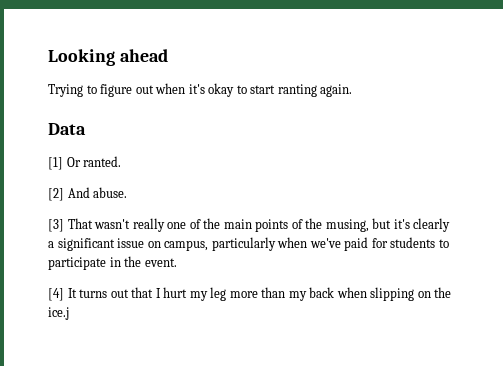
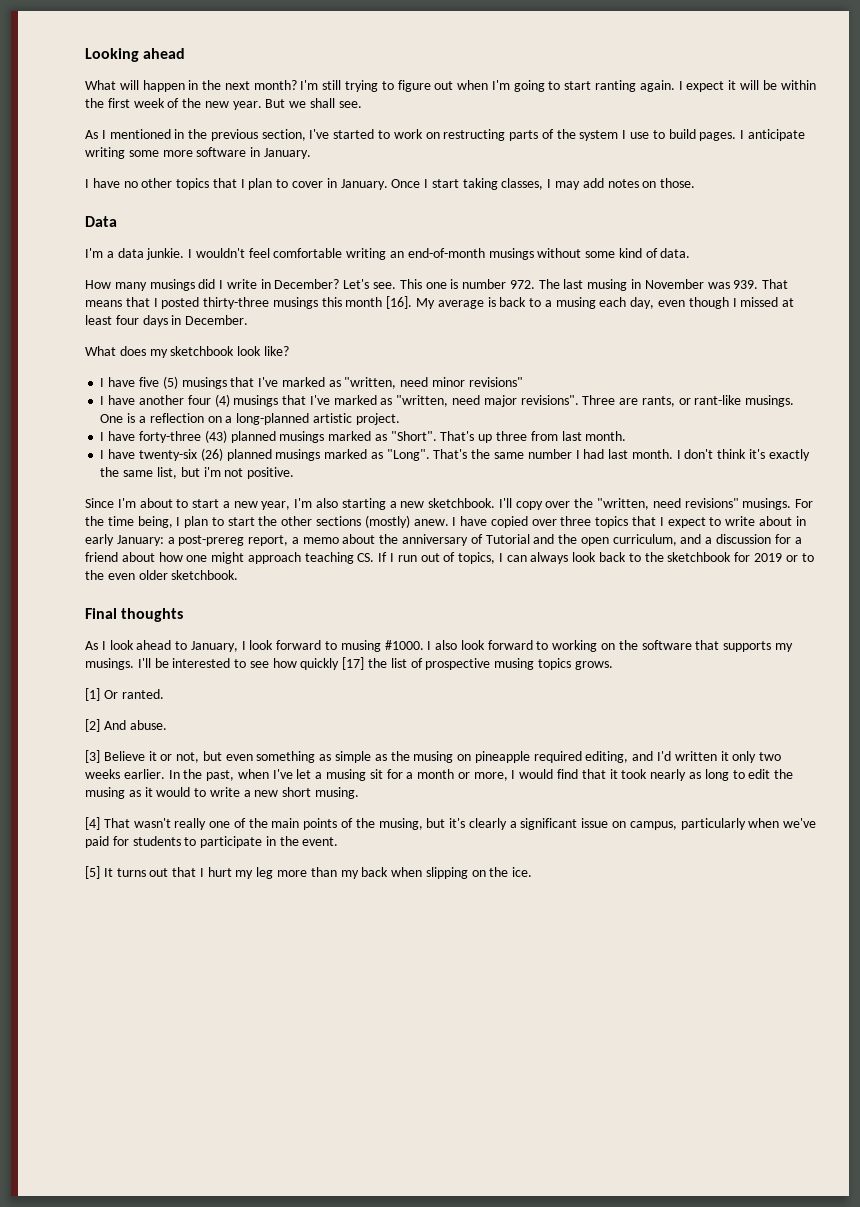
[48,84,83,97] Trying -> [85,80,379,92] What will happen in the next month? I'm still trying
[188,83,235,97] it's okay -> [491,80,545,92] I'm going
[48,123,86,135] // Data -> [678,80,816,92] [85,98,362,110] [85,129,805,141] [85,147,311,159] [85,178,696,190] [85,216,117,227] [85,248,691,260] [85,279,789,291] [85,296,795,309] [85,315,249,327] [85,346,289,358] [100,376,523,389] [100,394,795,407] [100,413,400,425] [100,430,627,443] [100,448,810,461] [100,467,295,479] [85,498,814,510] [85,515,806,528] [85,534,802,546] [85,552,814,564] [85,570,239,580] [85,608,184,622] [85,640,793,652] [85,657,613,670] I expect it will be within the first week of the new year. But we shall see. // As I mentioned in the previous section, I've started to work on restructing parts of the system I use to build pages. I anticipate writing some more software in January. // I have no other topics that I plan to cover in January. Once I start taking classes, I may add notes on those. // Data // I'm a data junkie. I wouldn't feel comfortable writing an end-of-month musings without some kind of data. // How many musings did I write in December? Let's see. This one is number 972. The last musing in November was 939. That means that I posted thirty-three musings this month [16]. My average is back to a musing each day, even though I missed at least four days in December. // What does my sketchbook look like? // I have five (5) musings that I've marked as "written, need minor revisions" // I have another four (4) musings that I've marked as "written, need major revisions". Three are rants, or rant-like musings. One is a reflection on a long-planned artistic project. // I have forty-three (43) planned musings marked as "Short". That's up three from last month. // I have twenty-six (26) planned musings marked as "Long". That's the same number I had last month. I don't think it's exactly the same list, but i'm not positive. // Since I'm about to start a new year, I'm also starting a new sketchbook. I'll copy over the "written, need revisions" musings. For the time being, I plan to start the other sections (mostly) anew. I have copied over three topics that I expect to write about in early January: a post-prereg report, a memo about the anniversary of Tutorial and the open curriculum, and a discussion for a friend about how one might approach teaching CS. If I run out of topics, I can always look back to the sketchbook for 2019 or to the even older sketchbook. // Final thoughts // As I look ahead to January, I look forward to musing #1000. I also look forward to working on the software that supports my musings. I'll be interested to see how quickly [17] the list of prospective musing topics grows.
(64, 225) none -> [103,751,782,763] [85,769,794,781] [85,787,360,799] [85,817,100,830] Believe it or not, but even something as simple as the musing on pineapple required editing, and I'd written it only two weeks earlier. In the past, when I've let a musing sit for a month or more, I would find that it took nearly as long to edit the musing as it would to write a new short musing. // [4]
[48,288,64,301] [4] -> [85,866,100,879] [5]
[48,307,69,320] ice.j -> [512,867,533,877] ice.

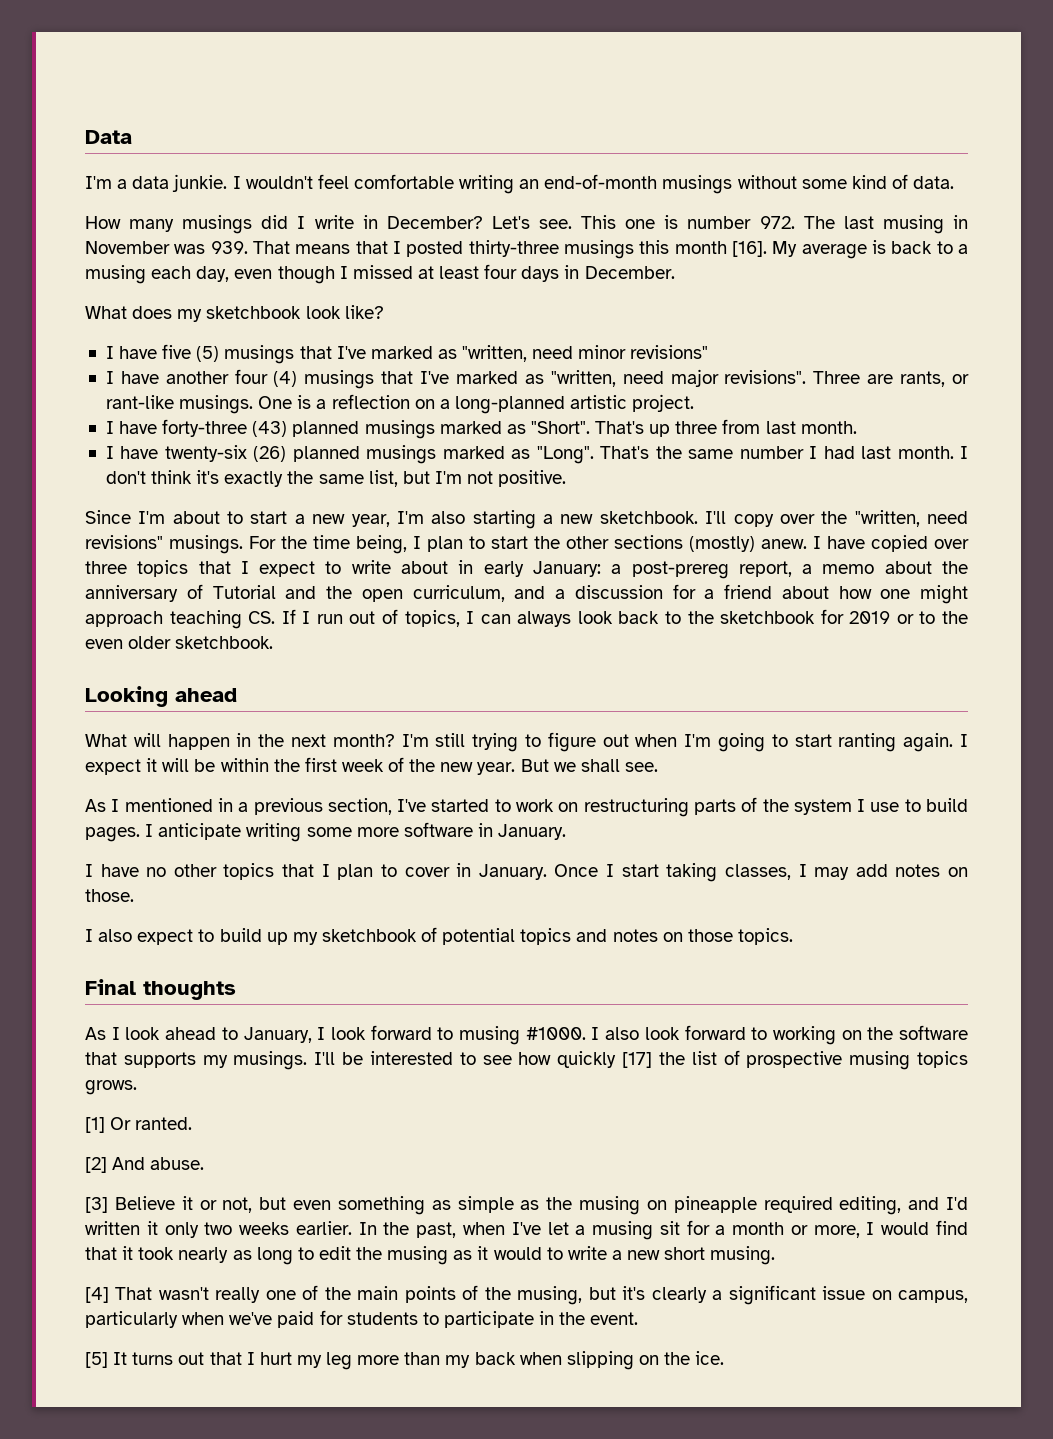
[85,48,186,62] [85,80,816,92] [85,98,362,110] [85,129,805,141] [85,147,311,159] [85,178,696,190] Looking ahead // What will happen in the next month? I'm still trying to figure out when I'm going to start ranting again. I expect it will be within the first week of the new year. But we shall see. // As I mentioned in the previous section, I've started to work on restructing parts of the system I use to build pages. I anticipate writing some more software in January. // I have no other topics that I plan to cover in January. Once I start taking classes, I may add notes on those. // -> (85, 137) none
[203,467,221,477] i'm -> [434,471,462,484] I'm
(239, 575) none -> [85,686,237,707] [85,732,968,752] [85,757,658,775] [85,797,968,817] [85,822,567,842] [85,863,968,882] [85,889,134,902] [85,927,793,945] // Looking ahead // What will happen in the next month? I'm still trying to figure out when I'm going to start ranting again. I expect it will be within the first week of the new year. But we shall see. // As I mentioned in a previous section, I've started to work on restructuring parts of the system I use to build pages. I anticipate writing some more software in January. // I have no other topics that I plan to cover in January. Once I start taking classes, I may add notes on those. // I also expect to build up my sketchbook of potential topics and notes on those topics.

